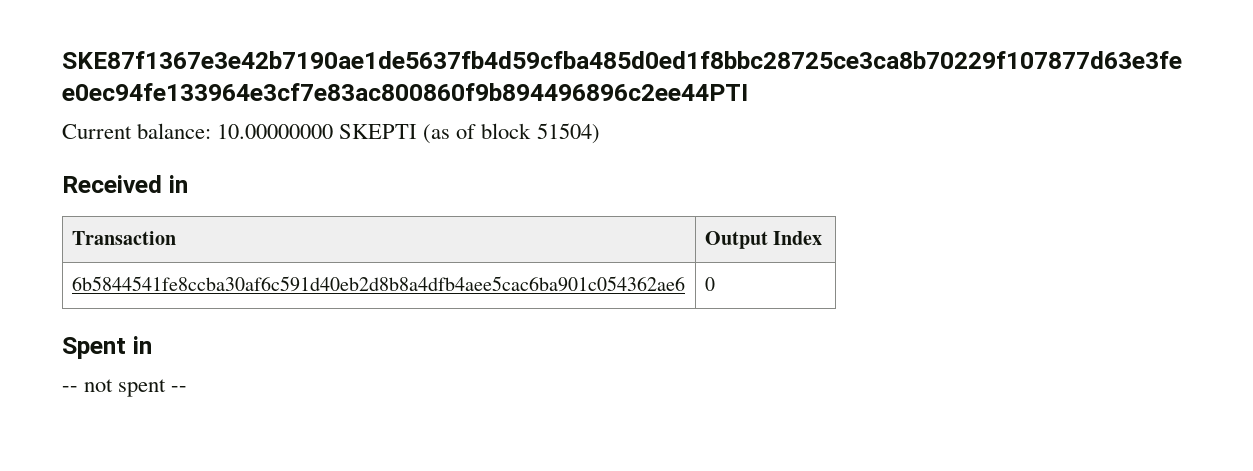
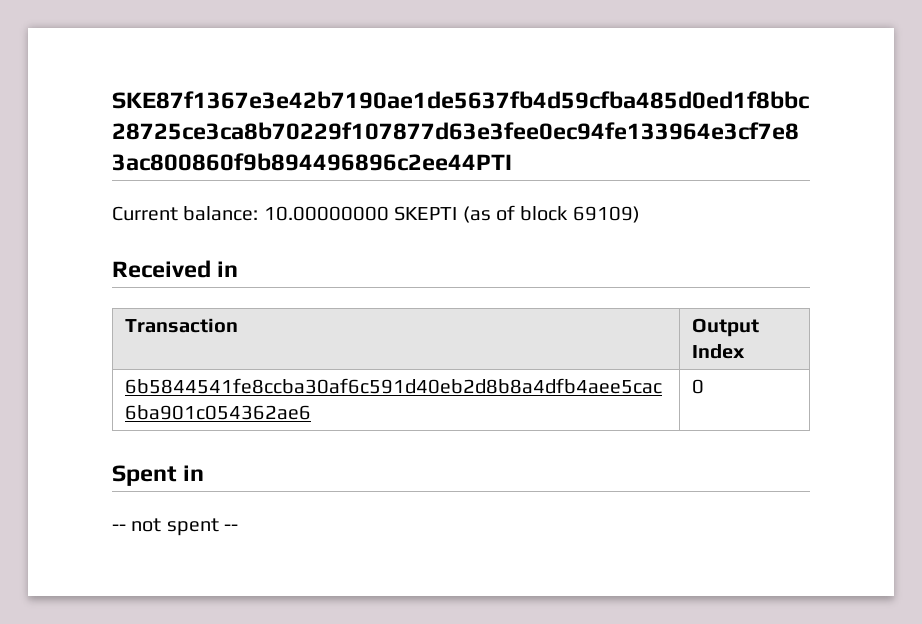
[536,123,600,144] 51504) -> [572,206,640,223] 69109)

